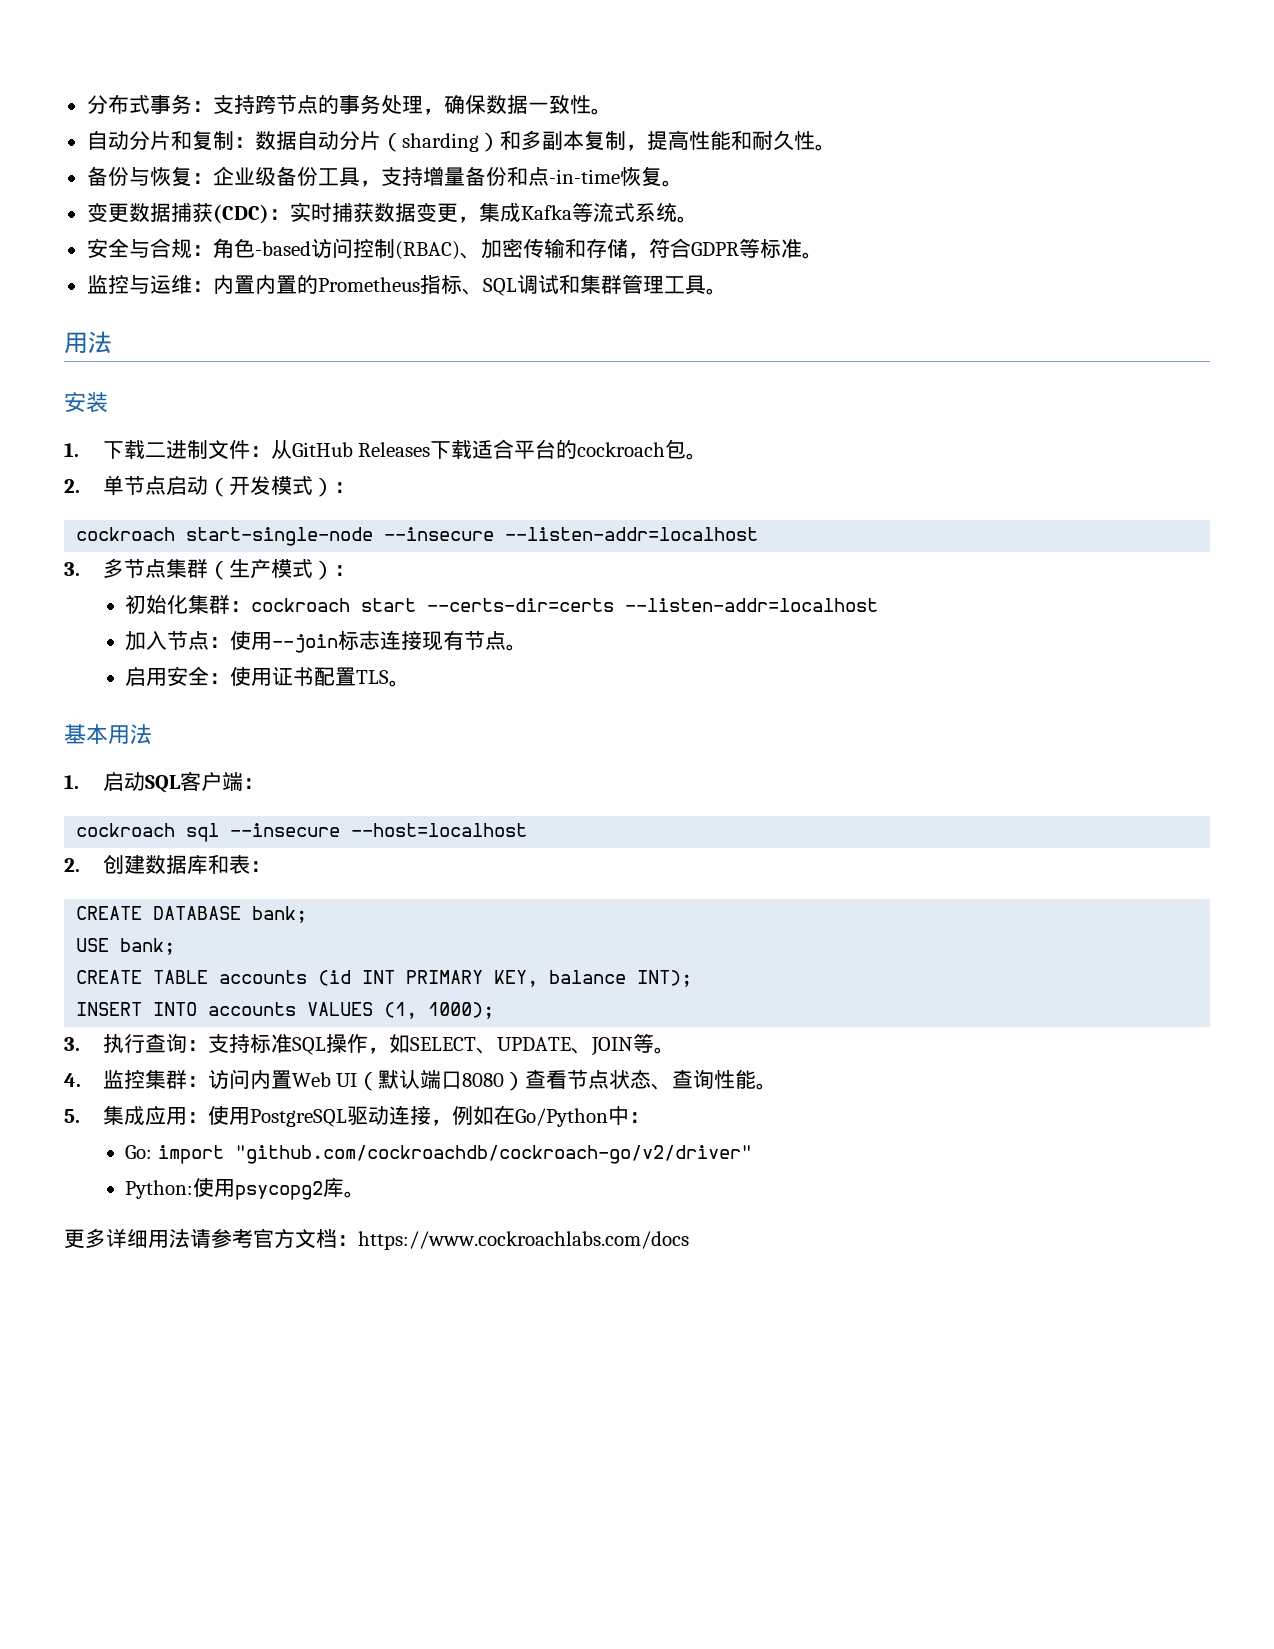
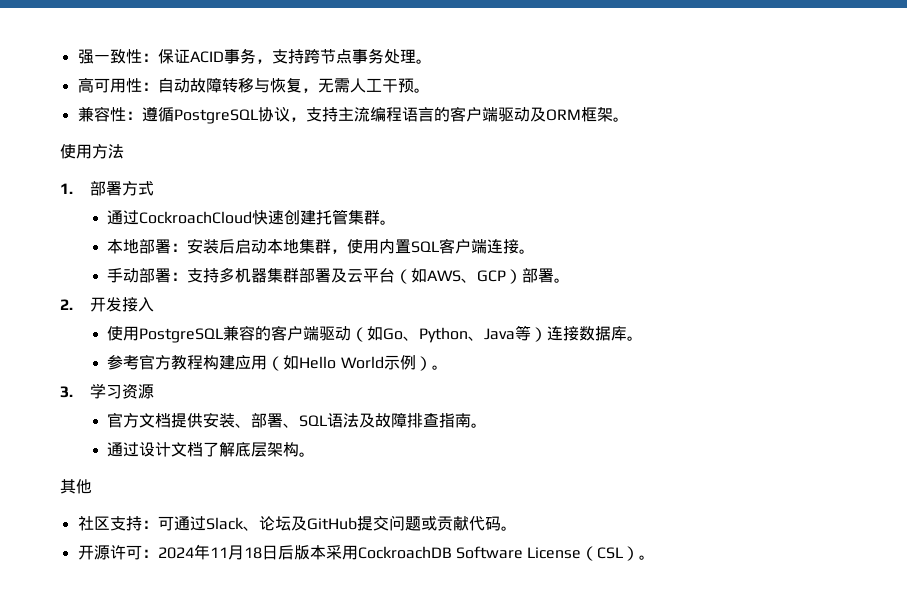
[86,94,213,114] 分布式事务： -> [77,48,272,64] 强一致性：保证ACID事务，
[317,95,339,114] 的 -> (352, 56) none
[422,95,612,115] [86,130,836,152] [86,166,683,187] [86,202,698,224] [86,238,823,260] [86,274,727,296] [64,331,112,354] [64,392,108,413] [64,439,708,460] [64,475,355,497] [76,527,759,546] [64,558,355,580] [125,594,879,614] [125,630,528,653] [125,666,411,687] [64,724,152,744] [64,771,264,793] [76,823,528,842] [64,854,271,874] [76,906,308,923] [76,938,176,955] [76,970,693,987] [76,1002,495,1019] [64,1033,675,1056] [64,1069,778,1091] [64,1105,650,1127] [125,1145,753,1164] [125,1177,366,1200] [64,1228,689,1250] ，确保数据一致性。 // 自动分片和复制：数据自动分片（sharding）和多副本复制，提高性能和耐久性。 // 备份与恢复：企业级备份工具，支持增量备份和点-in-time恢复。 // 变更数据捕获(CDC)：实时捕获数据变更，集成Kafka等流式系统。 // 安全与合规：角色-based访问控制(RBAC)、加密传输和存储，符合GDPR等标准。 // 监控与运维：内置内置的Prometheus指标、SQL调试和集群管理工具。 // 用法 // 安装 // 1.下载二进制文件：从GitHub Releases下载适合平台的cockroach包。 // 2.单节点启动（开发模式）： // cockroach start-single-node --insecure --listen-addr=localhost // 3.多节点集群（生产模式）： // 初始化集群：cockroach start --certs-dir=certs --listen-addr=localhost // 加入节点：使用--join标志连接现有节点。 // 启用安全：使用证书配置TLS。 // 基本用法 // 1.启动SQL客户端： // cockroach sql --insecure --host=localhost // 2.创建数据库和表： // CREATE DATABASE bank; // USE bank; // CREATE TABLE accounts (id INT PRIMARY KEY, balance INT); // INSERT INTO accounts VALUES (1, 1000); // 3.执行查询：支持标准SQL操作，如SELECT、UPDATE、JOIN等。 // 4.监控集群：访问内置Web UI（默认端口8080）查看节点状态、查询性能。 // 5.集成应用：使用PostgreSQL驱动连接，例如在Go/Python中： // Go: import "github.com/cockroachdb/cockroach-go/v2/driver" // Python:使用psycopg2库。 // 更多详细用法请参考官方文档：https://www.cockroachlabs.com/docs -> [415,59,432,64] [77,77,430,93] [77,106,629,124] [60,144,124,159] [60,181,154,196] [107,209,397,225] [107,238,536,254] [107,267,571,284] [60,297,154,312] [107,325,644,343] [107,354,448,371] [60,383,154,399] [107,412,488,428] [107,442,316,457] [60,479,92,494] [77,515,517,531] [77,544,656,561] 。 // 高可用性：自动故障转移与恢复，无需人工干预。 // 兼容性：遵循PostgreSQL协议，支持主流编程语言的客户端驱动及ORM框架。 // 使用方法 // 1.部署方式 // 通过CockroachCloud快速创建托管集群。 // 本地部署：安装后启动本地集群，使用内置SQL客户端连接。 // 手动部署：支持多机器集群部署及云平台（如AWS、GCP）部署。 // 2.开发接入 // 使用PostgreSQL兼容的客户端驱动（如Go、Python、Java等）连接数据库。 // 参考官方教程构建应用（如Hello World示例）。 // 3.学习资源 // 官方文档提供安装、部署、SQL语法及故障排查指南。 // 通过设计文档了解底层架构。 // 其他 // 社区支持：可通过Slack、论坛及GitHub提交问题或贡献代码。 // 开源许可：2024年11月18日后版本采用CockroachDB Software License（CSL）。

